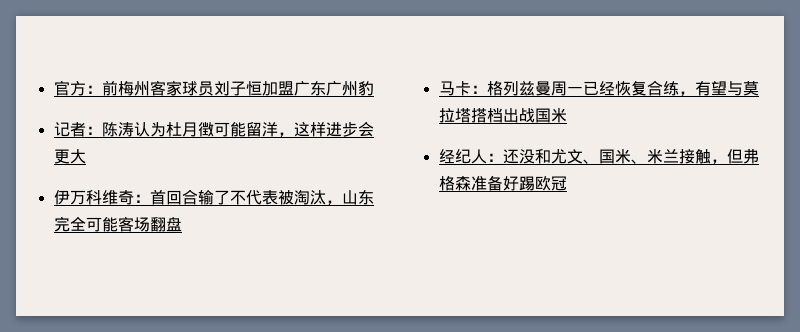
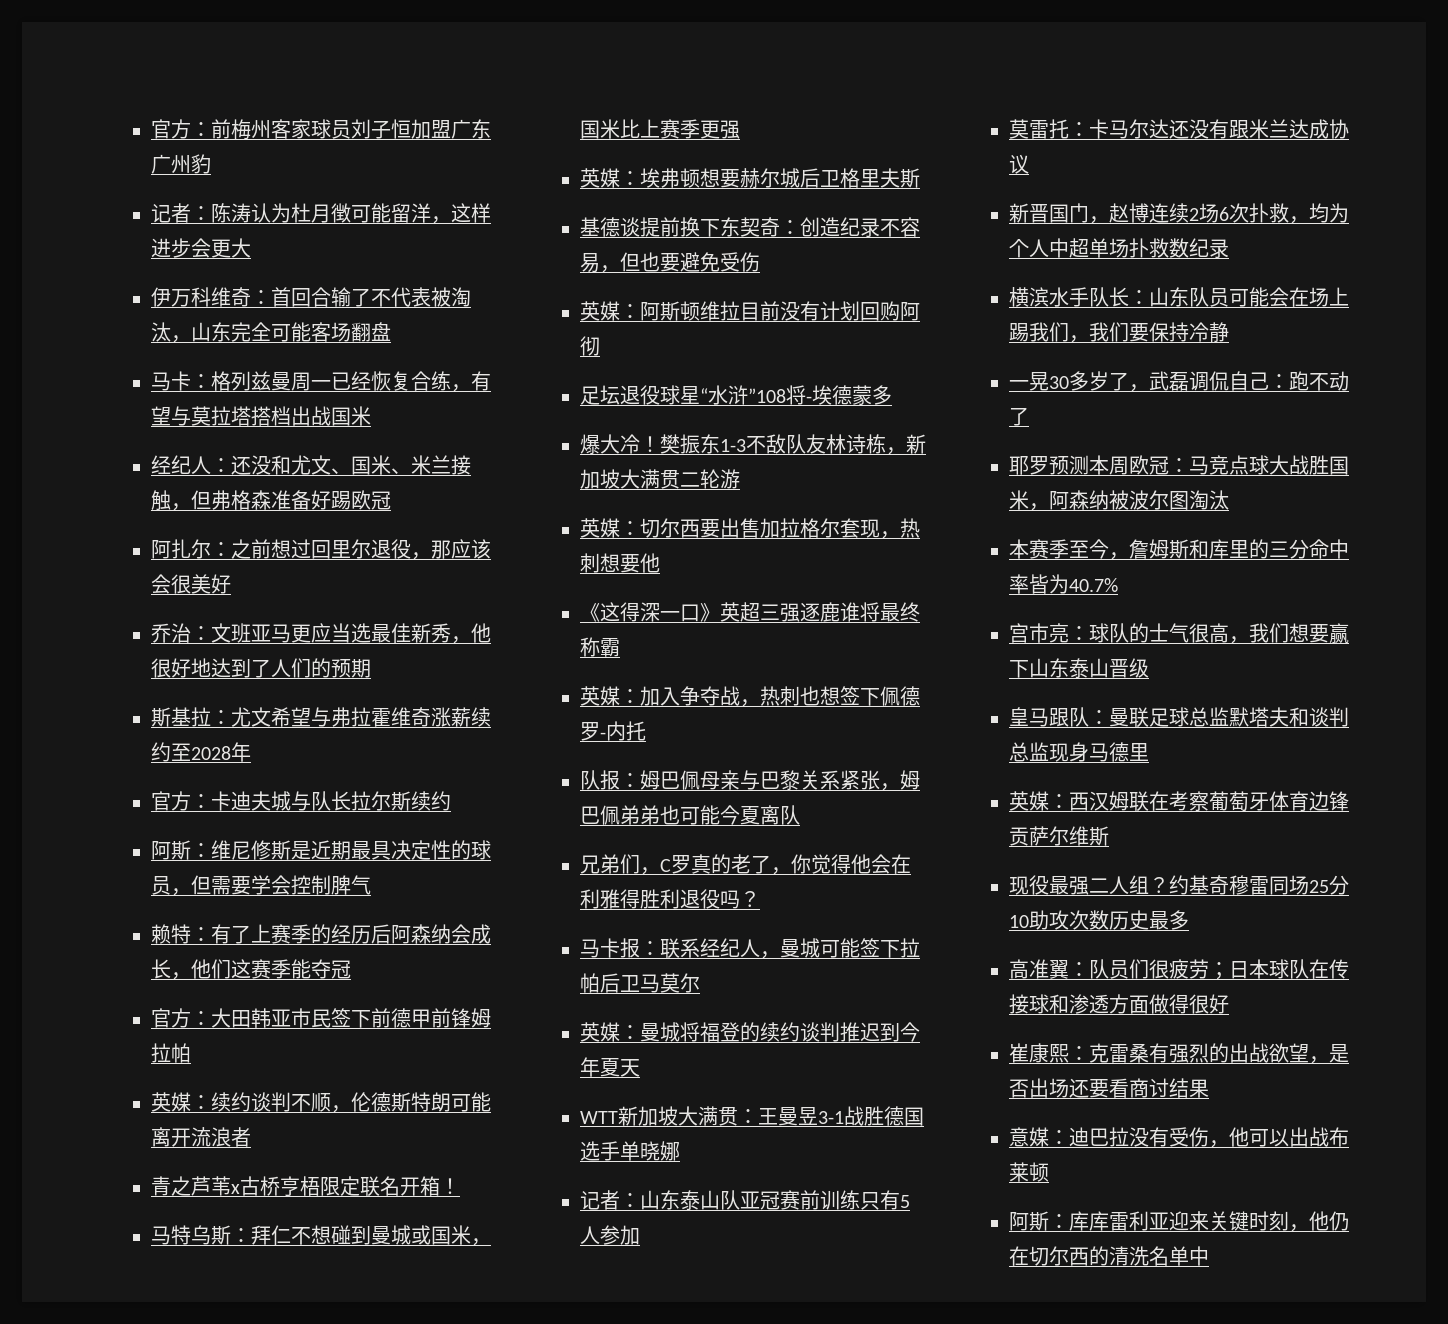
(567, 183) none -> [151,539,491,560] [151,574,231,594] [151,623,491,644] [151,658,371,678] [151,707,491,727] [151,742,251,762] [151,791,451,811] [151,840,491,860] [151,875,371,896] [151,924,491,944] [151,959,351,980] [151,1008,491,1028] [151,1043,191,1063] [151,1092,491,1113] [151,1127,251,1147] [151,1176,460,1197] [151,1225,491,1246] [580,119,740,139] [580,168,920,188] [580,217,920,237] [580,252,760,273] [580,301,920,321] [580,336,600,356] [580,385,892,405] [580,434,926,455] [580,469,740,489] [580,518,920,539] [580,553,660,573] [580,602,920,622] [580,637,620,657] [580,686,920,707] [580,721,646,741] [580,770,920,791] [580,805,800,825] [580,854,911,875] [580,889,760,909] [580,938,920,959] [580,973,700,993] [580,1022,920,1042] [580,1057,640,1077] [580,1106,924,1126] [580,1141,680,1161] [580,1190,910,1210] [580,1225,640,1245] [1009,119,1349,139] [1009,154,1029,174] [1009,203,1349,224] [1009,238,1229,258] [1009,287,1349,307] [1009,322,1229,343] [1009,371,1349,392] [1009,407,1029,426] [1009,455,1349,475] [1009,490,1229,511] [1009,539,1349,560] [1009,574,1118,594] [1009,623,1349,644] [1009,658,1149,678] [1009,707,1349,728] [1009,742,1149,762] [1009,791,1349,812] [1009,826,1109,846] [1009,875,1349,895] [1009,910,1189,930] [1009,959,1349,980] [1009,994,1229,1014] [1009,1043,1349,1064] [1009,1078,1209,1098] [1009,1127,1349,1148] [1009,1162,1049,1182] [1009,1211,1349,1232] [1009,1246,1209,1266] // 阿扎尔：之前想过回里尔退役，那应该会很美好 // 乔治：文班亚马更应当选最佳新秀，他很好地达到了人们的预期 // 斯基拉：尤文希望与弗拉霍维奇涨薪续约至2028年 // 官方：卡迪夫城与队长拉尔斯续约 // 阿斯：维尼修斯是近期最具决定性的球员，但需要学会控制脾气 // 赖特：有了上赛季的经历后阿森纳会成长，他们这赛季能夺冠 // 官方：大田韩亚市民签下前德甲前锋姆拉帕 // 英媒：续约谈判不顺，伦德斯特朗可能离开流浪者 // 青之芦苇x古桥亨梧限定联名开箱！ // 马特乌斯：拜仁不想碰到曼城或国米，国米比上赛季更强 // 英媒：埃弗顿想要赫尔城后卫格里夫斯 // 基德谈提前换下东契奇：创造纪录不容易，但也要避免受伤 // 英媒：阿斯顿维拉目前没有计划回购阿彻 // 足坛退役球星“水浒”108将-埃德蒙多 // 爆大冷！樊振东1-3不敌队友林诗栋，新加坡大满贯二轮游 // 英媒：切尔西要出售加拉格尔套现，热刺想要他 // 《这得深一口》英超三强逐鹿谁将最终称霸 // 英媒：加入争夺战，热刺也想签下佩德罗-内托 // 队报：姆巴佩母亲与巴黎关系紧张，姆巴佩弟弟也可能今夏离队 // 兄弟们，C罗真的老了，你觉得他会在利雅得胜利退役吗？ // 马卡报：联系经纪人，曼城可能签下拉帕后卫马莫尔 // 英媒：曼城将福登的续约谈判推迟到今年夏天 // WTT新加坡大满贯：王曼昱3-1战胜德国选手单晓娜 // 记者：山东泰山队亚冠赛前训练只有5人参加 // 莫雷托：卡马尔达还没有跟米兰达成协议 // 新晋国门，赵博连续2场6次扑救，均为个人中超单场扑救数纪录 // 横滨水手队长：山东队员可能会在场上踢我们，我们要保持冷静 // 一晃30多岁了，武磊调侃自己：跑不动了 // 耶罗预测本周欧冠：马竞点球大战胜国米，阿森纳被波尔图淘汰 // 本赛季至今，詹姆斯和库里的三分命中率皆为40.7% // 宫市亮：球队的士气很高，我们想要赢下山东泰山晋级 // 皇马跟队：曼联足球总监默塔夫和谈判总监现身马德里 // 英媒：西汉姆联在考察葡萄牙体育边锋贡萨尔维斯 // 现役最强二人组？约基奇穆雷同场25分10助攻次数历史最多 // 高准翼：队员们很疲劳；日本球队在传接球和渗透方面做得很好 // 崔康熙：克雷桑有强烈的出战欲望，是否出场还要看商讨结果 // 意媒：迪巴拉没有受伤，他可以出战布莱顿 // 阿斯：库库雷利亚迎来关键时刻，他仍在切尔西的清洗名单中

